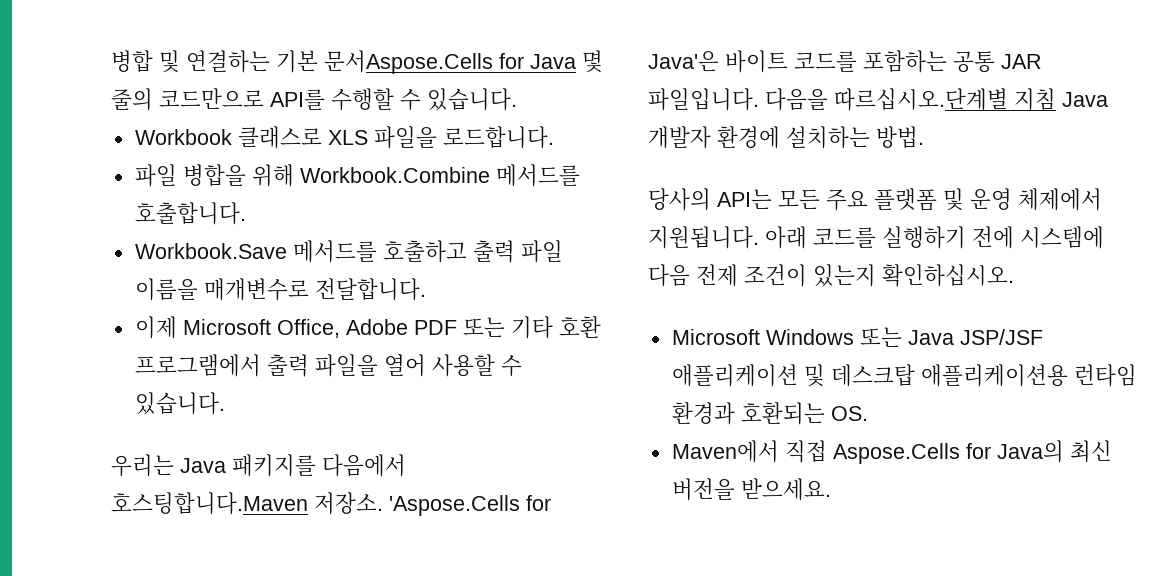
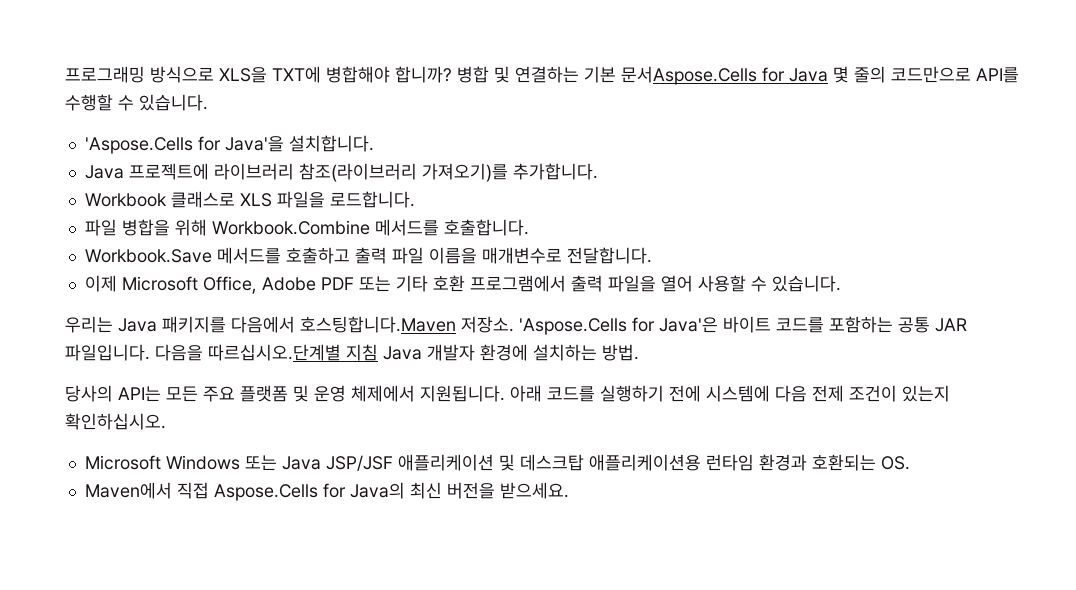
(111, 61) none -> [65,66,452,83] 프로그래밍 방식으로 XLS을 TXT에 병합해야 합니까?
(517, 99) none -> [84,135,374,154] [84,163,598,182] // 'Aspose.Cells for Java'을 설치합니다. // Java 프로젝트에 라이브러리 참조(라이브러리 가져오기)를 추가합니다.

